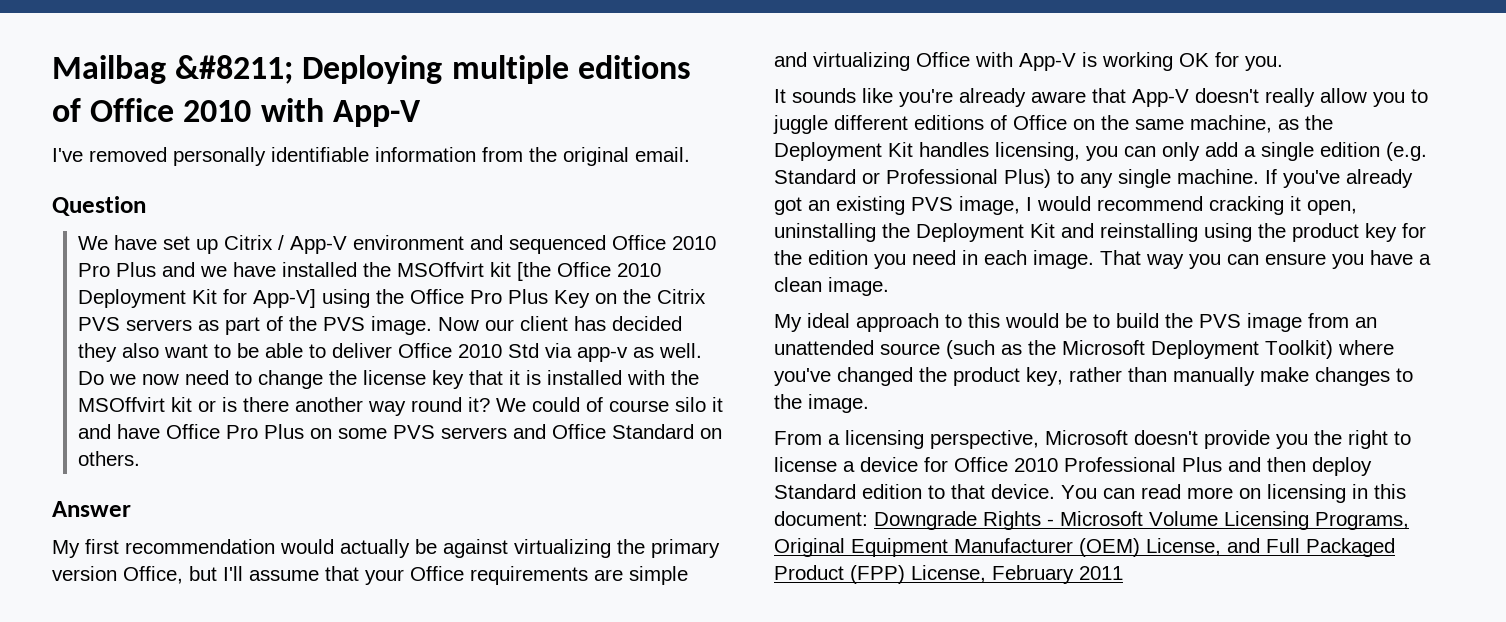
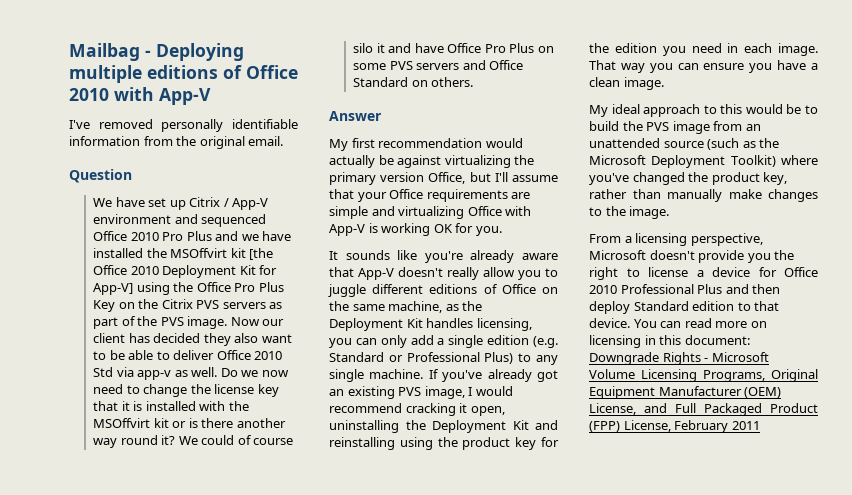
[175,55,294,84] &#8211; -> [145,50,151,57] -

